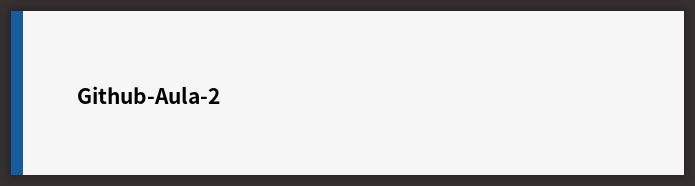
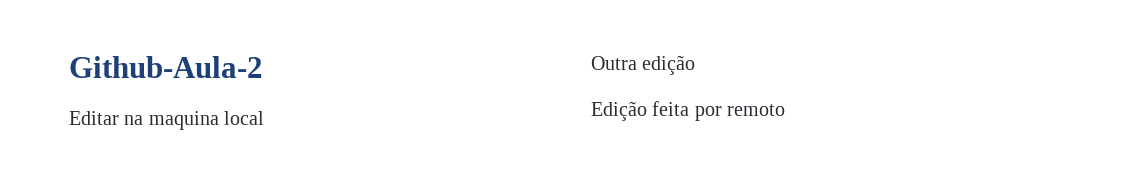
(220, 95) none -> [69,111,265,130] [591,55,696,75] [591,101,786,121] // Editar na maquina local // Outra edição // Edição feita por remoto

